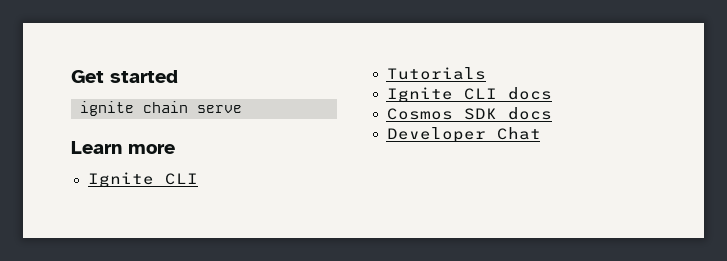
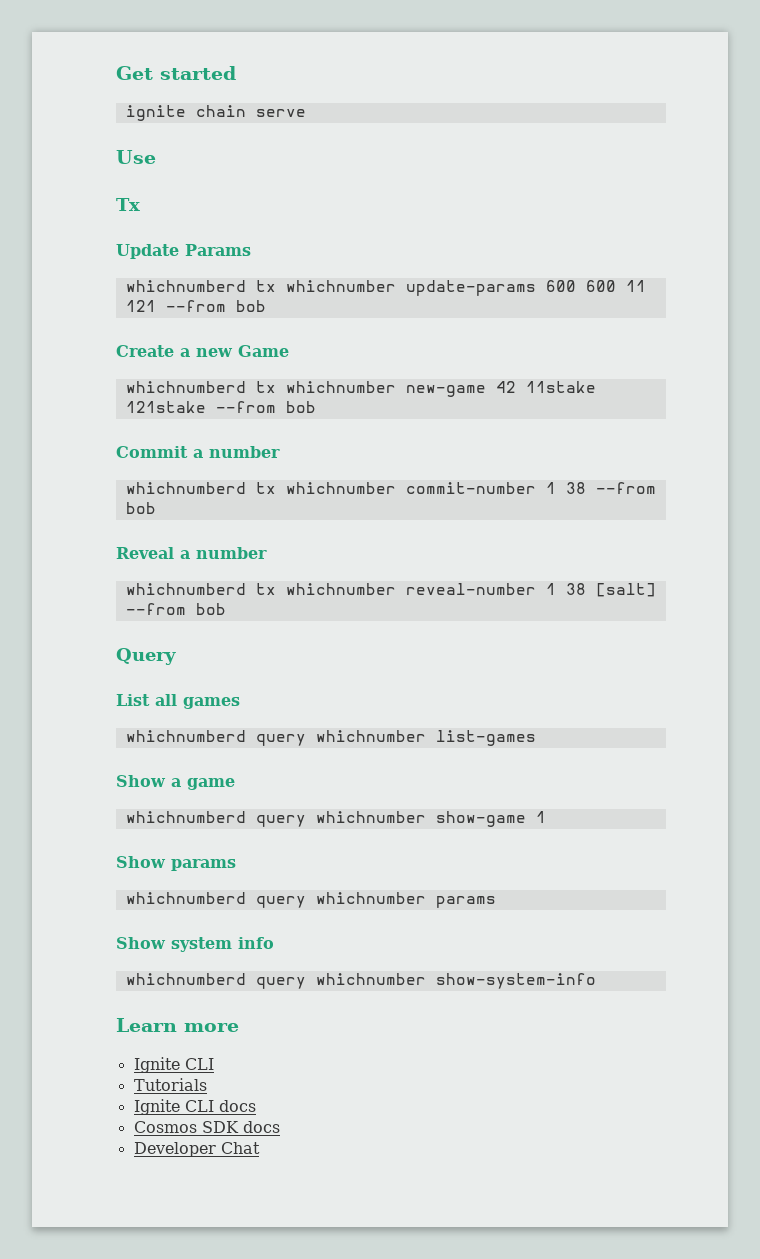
(242, 109) none -> [116,150,156,164] [116,198,140,211] [116,244,251,259] [125,280,646,296] [125,300,266,312] [116,345,289,357] [125,381,596,397] [125,401,316,413] [116,446,280,458] [125,482,656,494] [125,502,156,514] [116,547,267,559] [125,583,656,597] [125,603,226,615] [116,648,176,665] [116,694,240,709] [125,730,536,746] [116,775,235,790] [125,811,546,827] [116,856,236,871] [125,892,496,908] [116,937,274,952] [125,973,596,989] // Use // Tx // Update Params // whichnumberd tx whichnumber update-params 600 600 11 121 --from bob // Create a new Game // whichnumberd tx whichnumber new-game 42 11stake 121stake --from bob // Commit a number // whichnumberd tx whichnumber commit-number 1 38 --from bob // Reveal a number // whichnumberd tx whichnumber reveal-number 1 38 [salt] --from bob // Query // List all games // whichnumberd query whichnumber list-games // Show a game // whichnumberd query whichnumber show-game 1 // Show params // whichnumberd query whichnumber params // Show system info // whichnumberd query whichnumber show-system-info

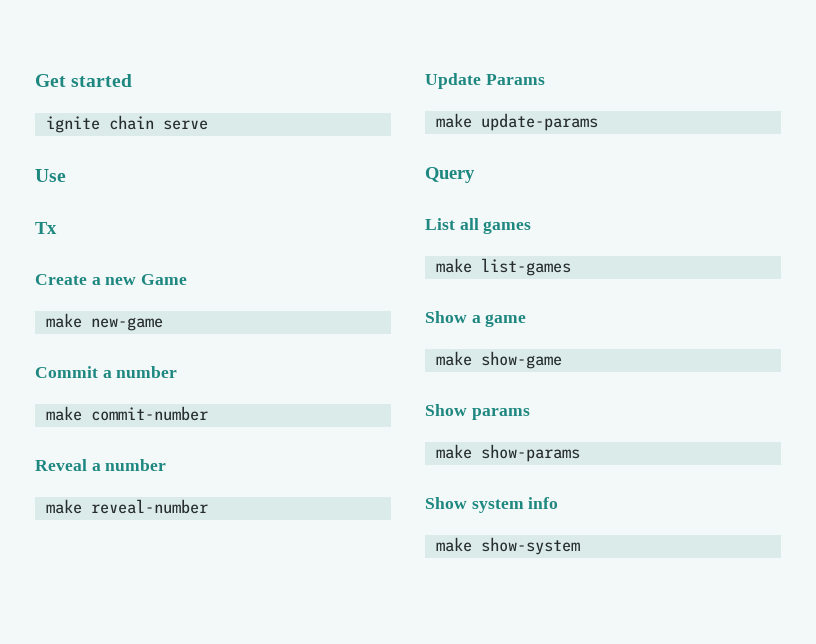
[116,244,251,259] [125,280,646,296] [125,300,266,312] [116,345,289,357] [125,381,596,397] [125,401,316,413] [116,446,280,458] [125,482,656,494] [125,502,156,514] [116,547,267,559] [125,583,656,597] [125,603,226,615] Update Params // whichnumberd tx whichnumber update-params 600 600 11 121 --from bob // Create a new Game // whichnumberd tx whichnumber new-game 42 11stake 121stake --from bob // Commit a number // whichnumberd tx whichnumber commit-number 1 38 --from bob // Reveal a number // whichnumberd tx whichnumber reveal-number 1 38 [salt] --from bob -> [35,274,188,285] [45,313,163,331] [35,366,178,378] [45,406,208,421] [35,459,167,471] [45,499,208,514] [425,73,545,89] [435,113,598,131] Create a new Game // make new-game // Commit a number // make commit-number // Reveal a number // make reveal-number // Update Params // make update-params
[125,730,426,746] whichnumberd query whichnumber -> [435,258,472,273] make
[125,811,426,827] whichnumberd query whichnumber -> [435,351,472,366] make
[535,811,546,823] 1 -> (562, 360) none
[125,892,496,908] whichnumberd query whichnumber params -> [435,444,580,462] make show-params
[125,973,596,989] [116,1018,239,1032] [133,1057,214,1073] [133,1078,207,1091] [133,1099,256,1115] [133,1121,280,1133] [133,1142,260,1157] whichnumberd query whichnumber show-system-info // Learn more // Ignite CLI // Tutorials // Ignite CLI docs // Cosmos SDK docs // Developer Chat -> [435,537,580,555] make show-system

